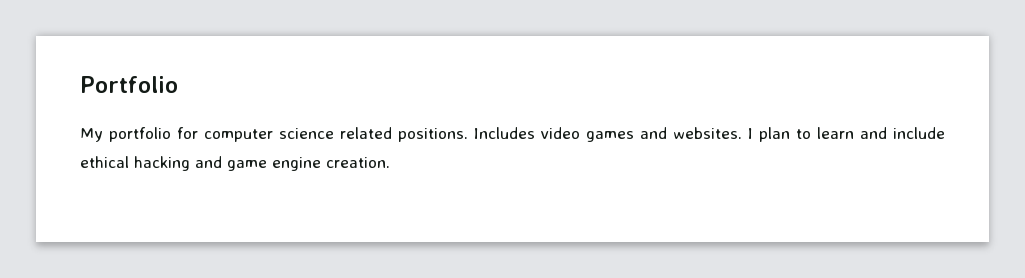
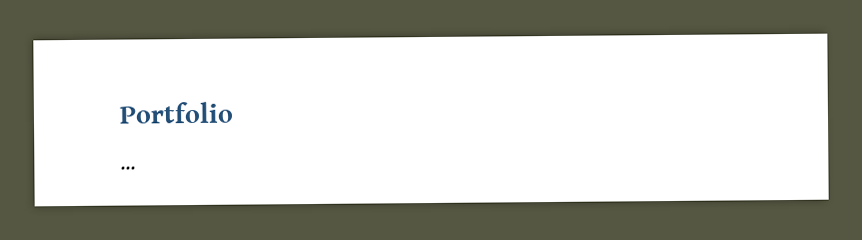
[80,127,945,142] [80,156,390,171] My portfolio for computer science related positions. Includes video games and websites. I plan to learn and include ethical hacking and game engine creation. -> [120,166,136,170] ...

